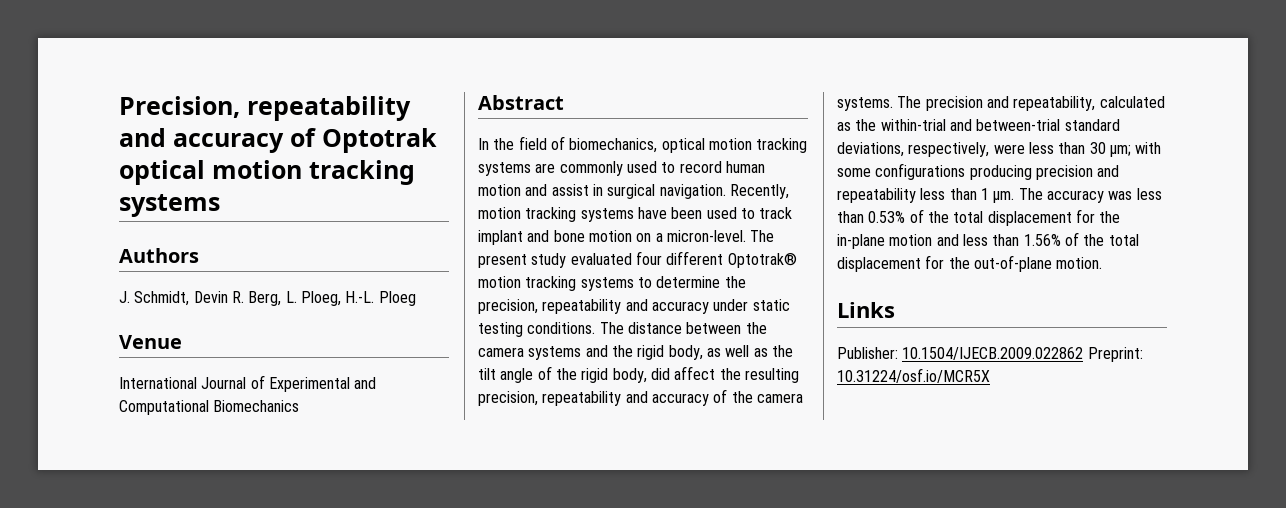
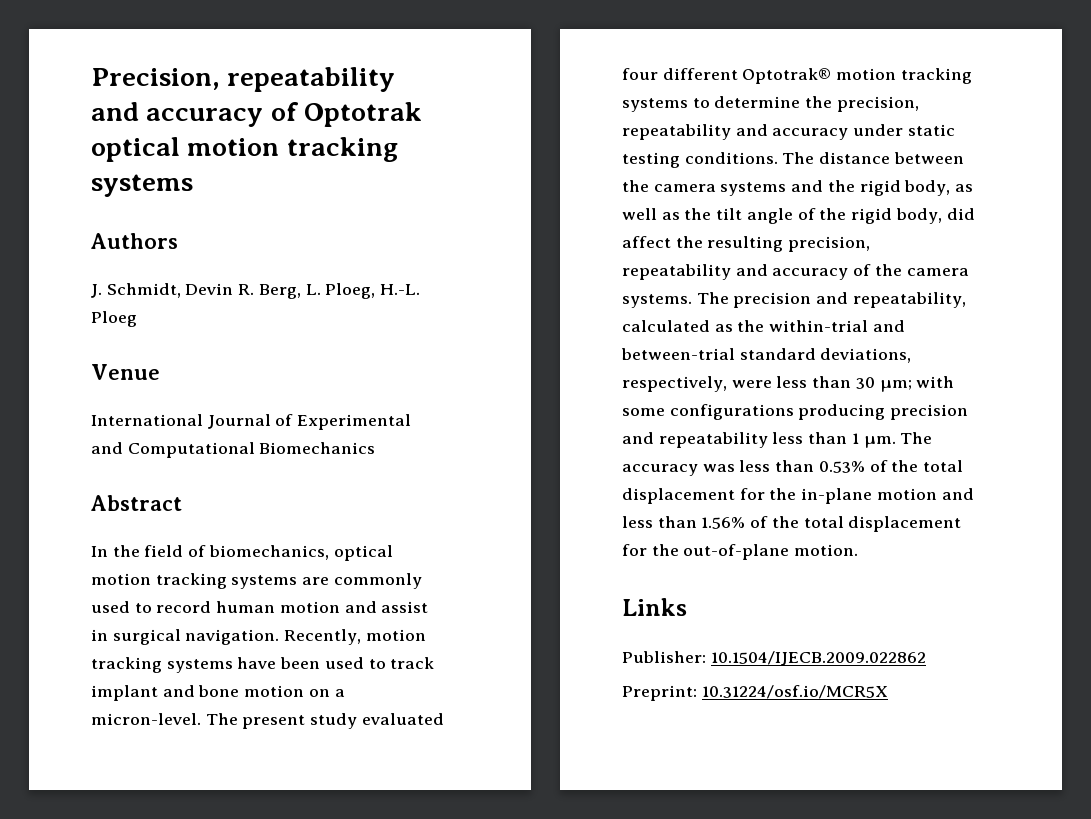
(1084, 353) none -> (926, 658) //

